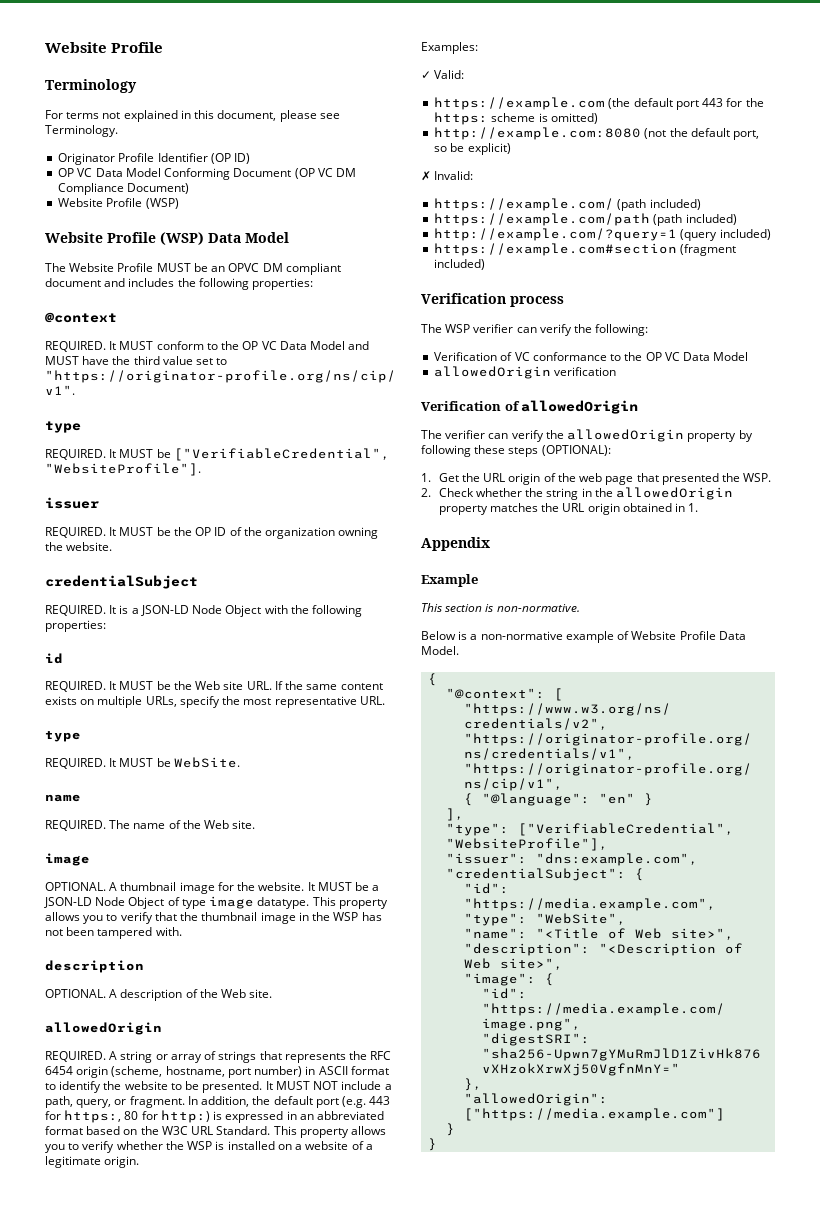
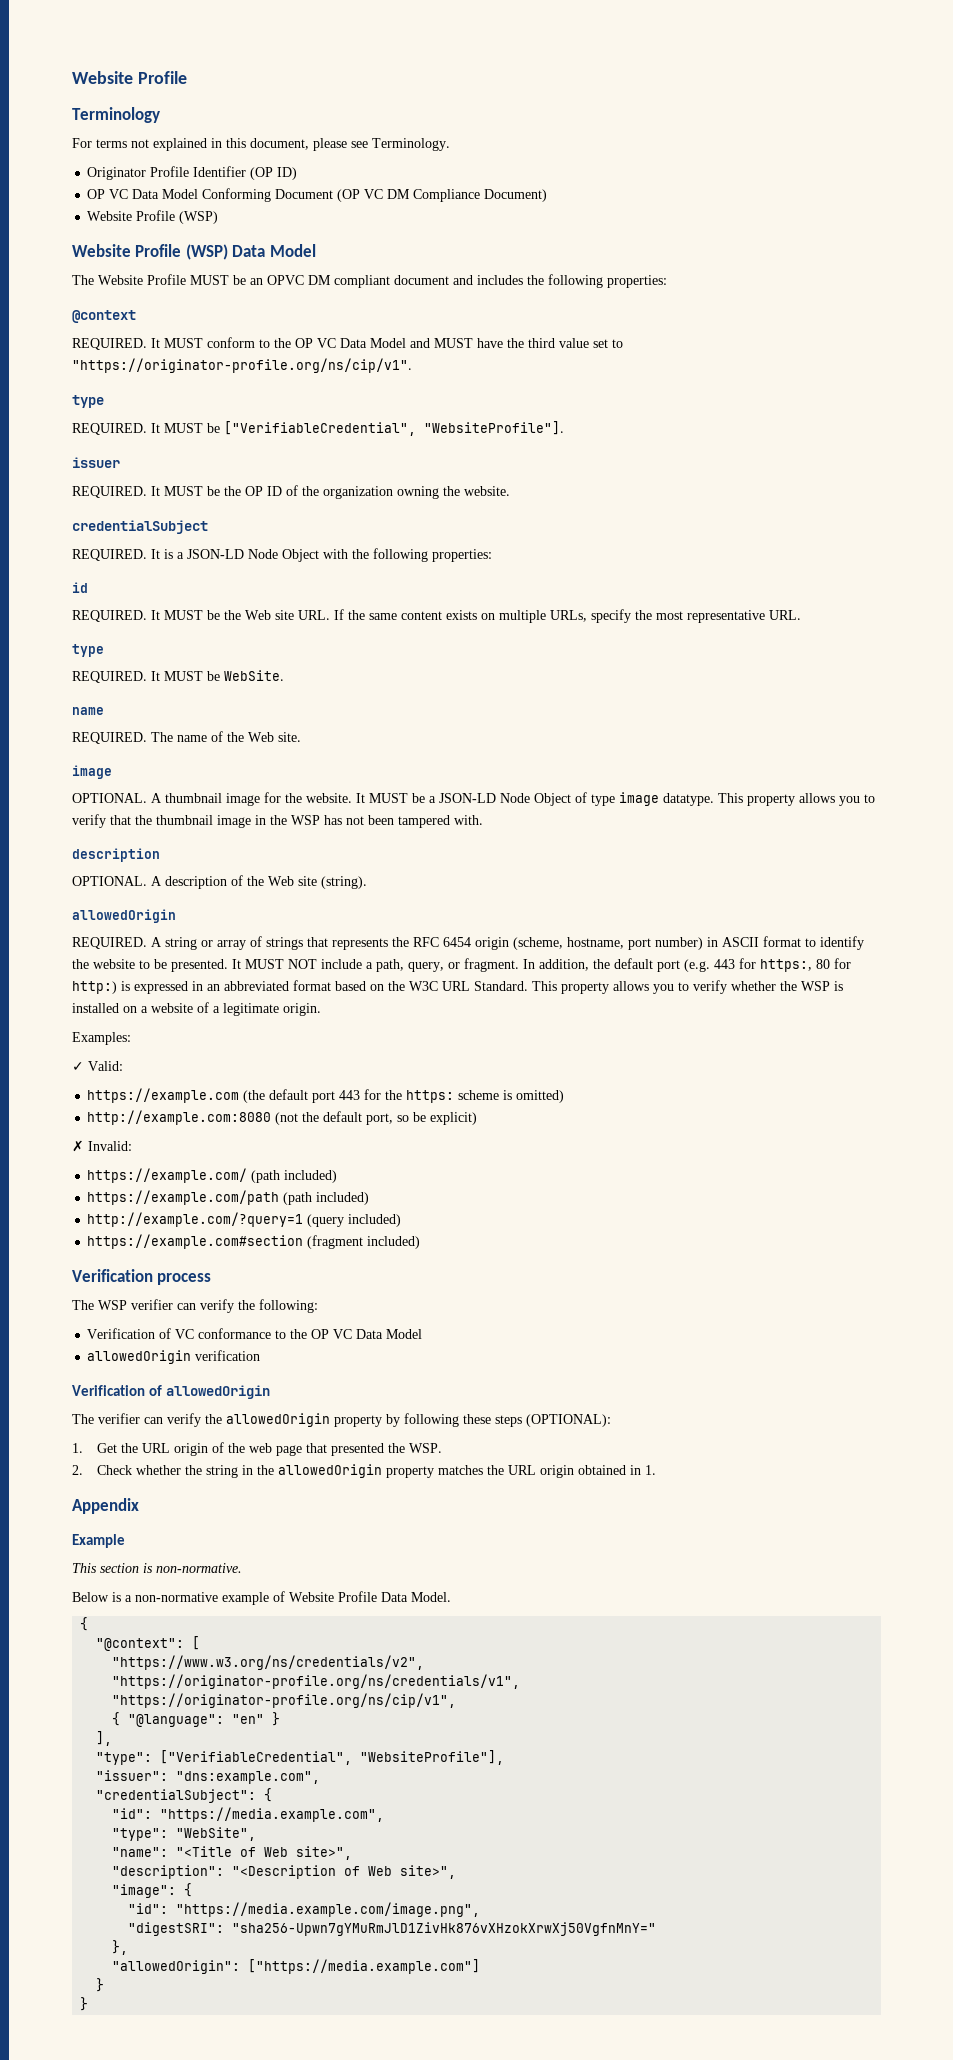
[249,989,273,998] site. -> [298,876,367,889] site (string).

